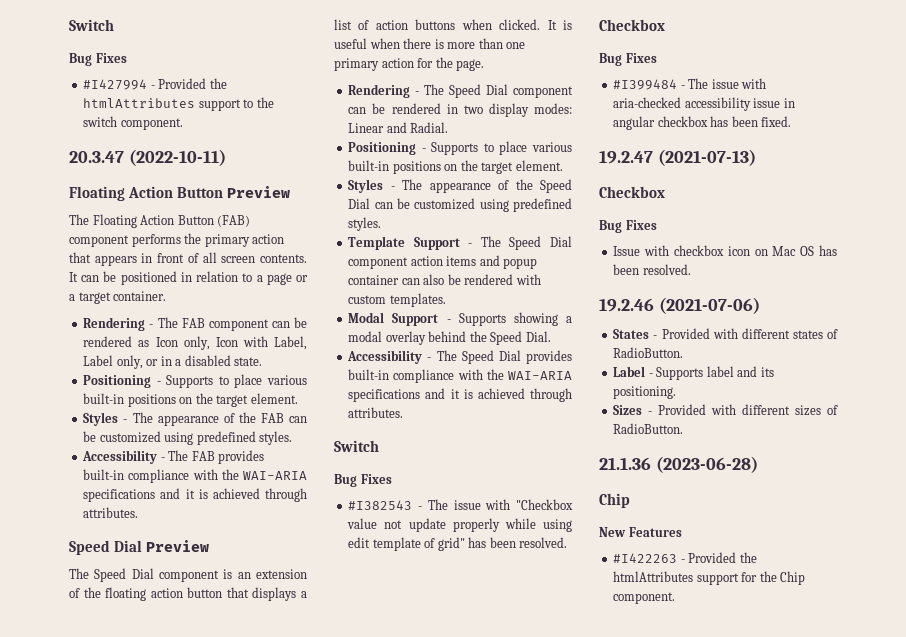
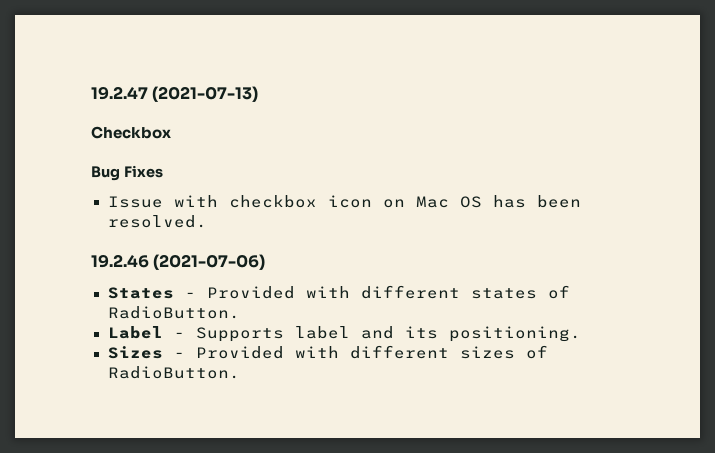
[69,19,114,31] [69,53,127,66] [83,78,227,90] [83,97,274,111] [83,116,183,130] [69,149,226,166] [69,186,291,201] [69,214,251,228] [69,233,285,247] [69,252,308,266] [69,271,308,285] [69,291,167,304] [83,317,307,331] [83,336,307,350] [83,355,263,369] [83,374,307,388] [83,393,298,407] [83,412,307,426] [83,431,293,445] [82,450,265,464] [83,469,307,483] [83,488,307,502] [83,507,139,518] [69,540,210,555] [69,568,307,582] [69,587,307,601] [334,19,572,30] [334,38,526,49] [334,57,485,71] [348,84,573,98] [348,103,572,117] [348,122,449,133] [348,141,572,155] [348,160,563,174] [348,179,572,193] [348,198,572,212] [348,217,382,231] [348,236,572,250] [348,255,538,269] [348,274,541,285] [348,293,446,307] [348,312,572,326] [348,331,551,345] [347,350,572,364] [348,369,572,383] [348,388,572,402] [348,407,404,418] [334,440,379,452] [334,474,392,487] [348,499,573,510] [347,518,572,532] [348,537,568,551] [599,19,665,31] [599,53,657,66] [613,78,767,90] [613,97,795,111] [613,116,792,130] Switch // Bug Fixes // #I427994 - Provided the htmlAttributes support to the switch component. // 20.3.47 (2022-10-11) // Floating Action Button Preview // The Floating Action Button (FAB) component performs the primary action that appears in front of all screen contents. It can be positioned in relation to a page or a target container. // Rendering - The FAB component can be rendered as Icon only, Icon with Label, Label only, or in a disabled state. // Positioning - Supports to place various built-in positions on the target element. // Styles - The appearance of the FAB can be customized using predefined styles. // Accessibility - The FAB provides built-in compliance with the WAI-ARIA specifications and it is achieved through attributes. // Speed Dial Preview // The Speed Dial component is an extension of the floating action button that displays a list of action buttons when clicked. It is useful when there is more than one primary action for the page. // Rendering - The Speed Dial component can be rendered in two display modes: Linear and Radial. // Positioning - Supports to place various built-in positions on the target element. // Styles - The appearance of the Speed Dial can be customized using predefined styles. // Template Support - The Speed Dial component action items and popup container can also be rendered with custom templates. // Modal Support - Supports showing a modal overlay behind the Speed Dial. // Accessibility - The Speed Dial provides built-in compliance with the WAI-ARIA specifications and it is achieved through attributes. // Switch // Bug Fixes // #I382543 - The issue with "Checkbox value not update properly while using edit template of grid" has been resolved. // Checkbox // Bug Fixes // #I399484 - The issue with aria-checked accessibility issue in angular checkbox has been fixed. // -> (91, 93) none
[599,456,758,473] [599,493,630,508] [599,527,682,537] [613,552,757,563] [613,571,806,585] [613,592,676,604] // 21.1.36 (2023-06-28) // Chip // New Features // #I422263 - Provided the htmlAttributes support for the Chip component. -> (240, 372) none

